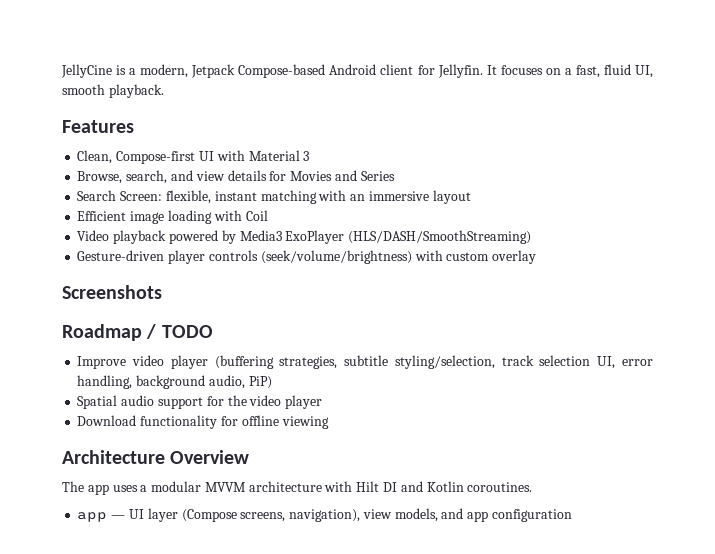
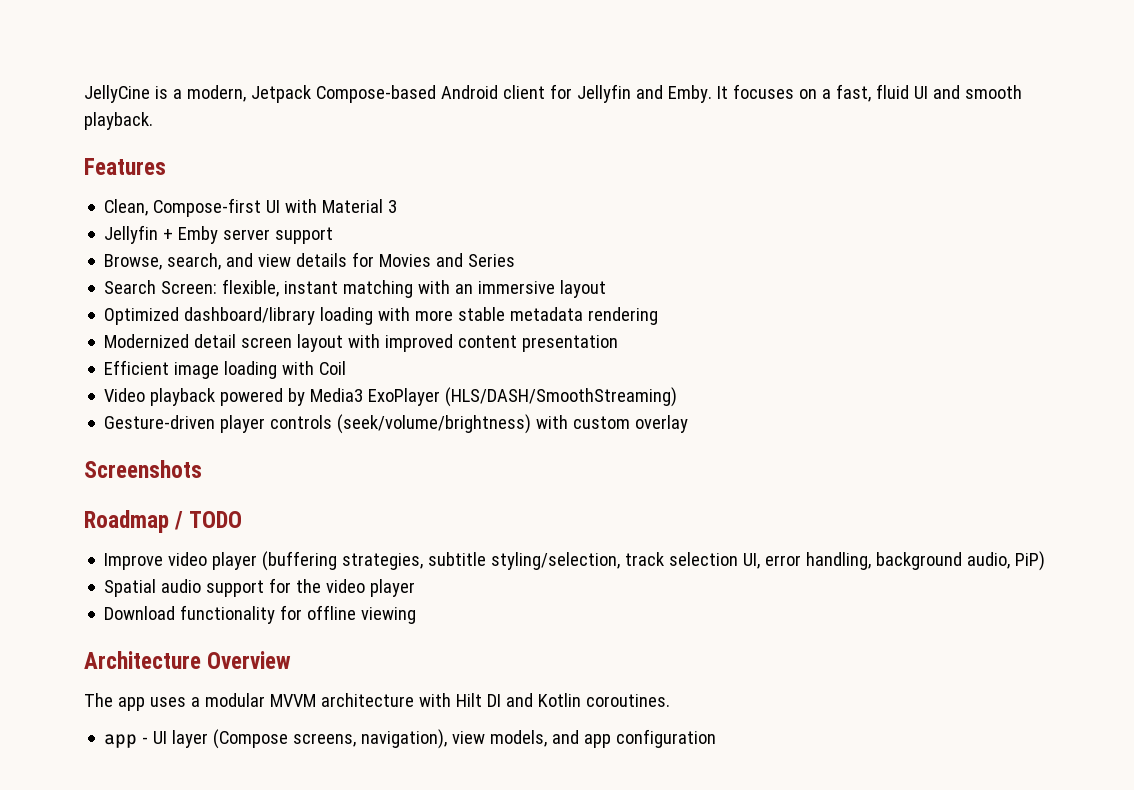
[437,64,483,78] Jellyfin. -> [576,84,712,103] Jellyfin and Emby.
[635,65,653,78] UI, -> [913,85,960,99] UI and
(310, 156) none -> [104,225,334,244] // Jellyfin + Emby server support
(471, 197) none -> [104,307,659,325] [104,334,619,352] // Optimized dashboard/library loading with more stable metadata rendering // Modernized detail screen layout with improved content presentation
[111,515,126,519] — -> [142,737,149,744] -

